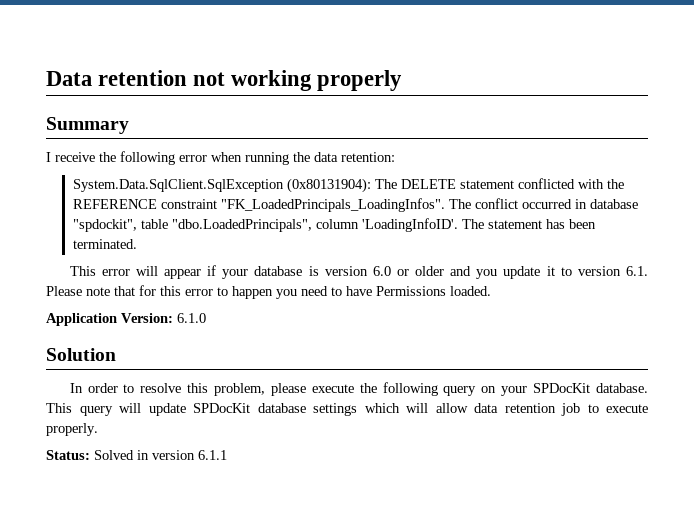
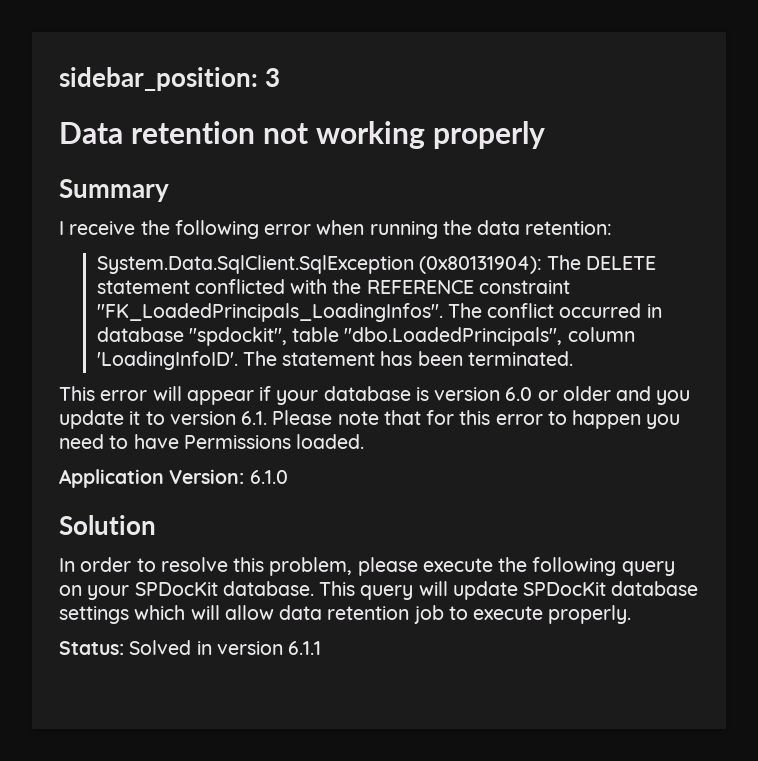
(46, 78) none -> [59,67,281,91] sidebar_position: 3 //

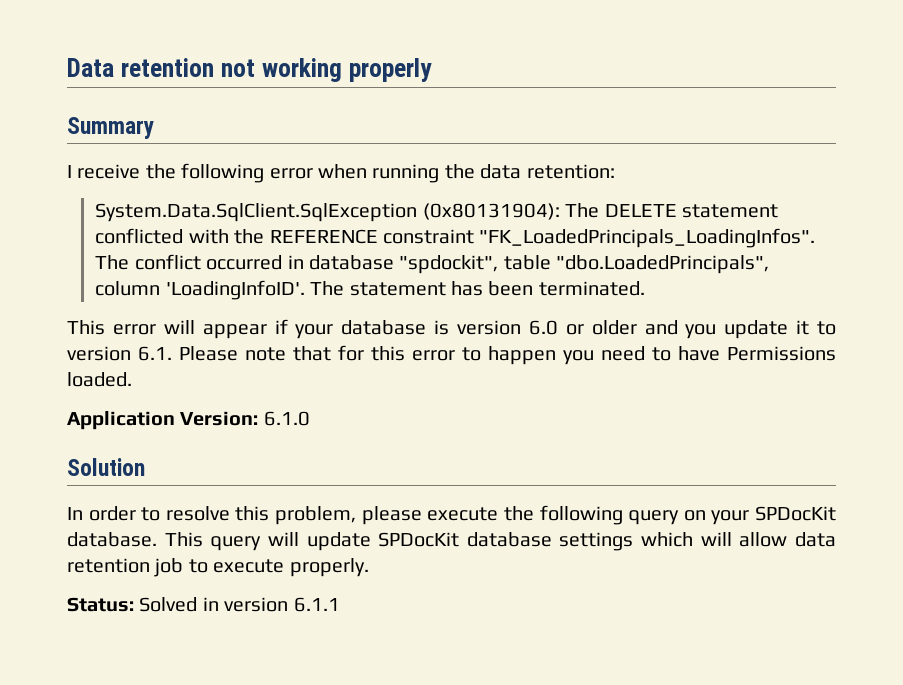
[59,67,281,91] sidebar_position: 3 // -> (67, 67) none

